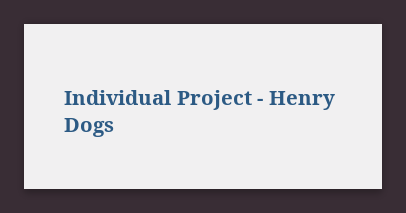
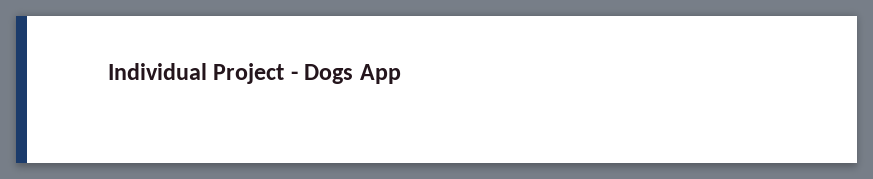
[268,91,335,110] [64,118,114,137] Henry Dogs -> [304,64,401,84] Dogs App

